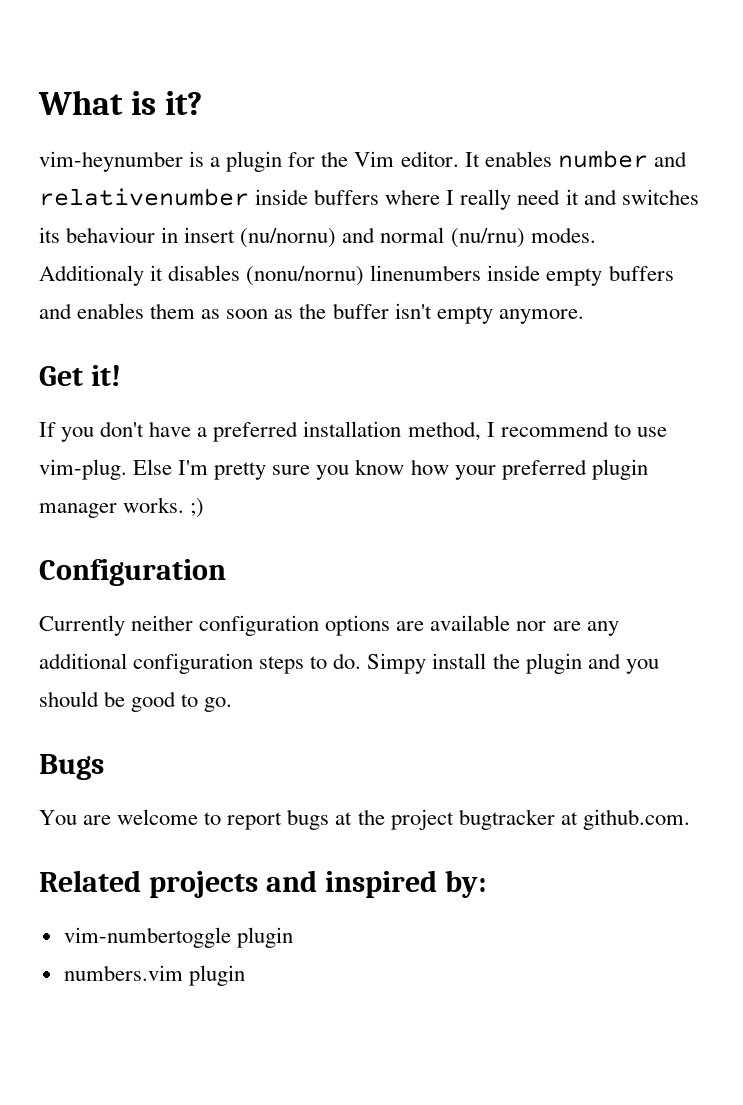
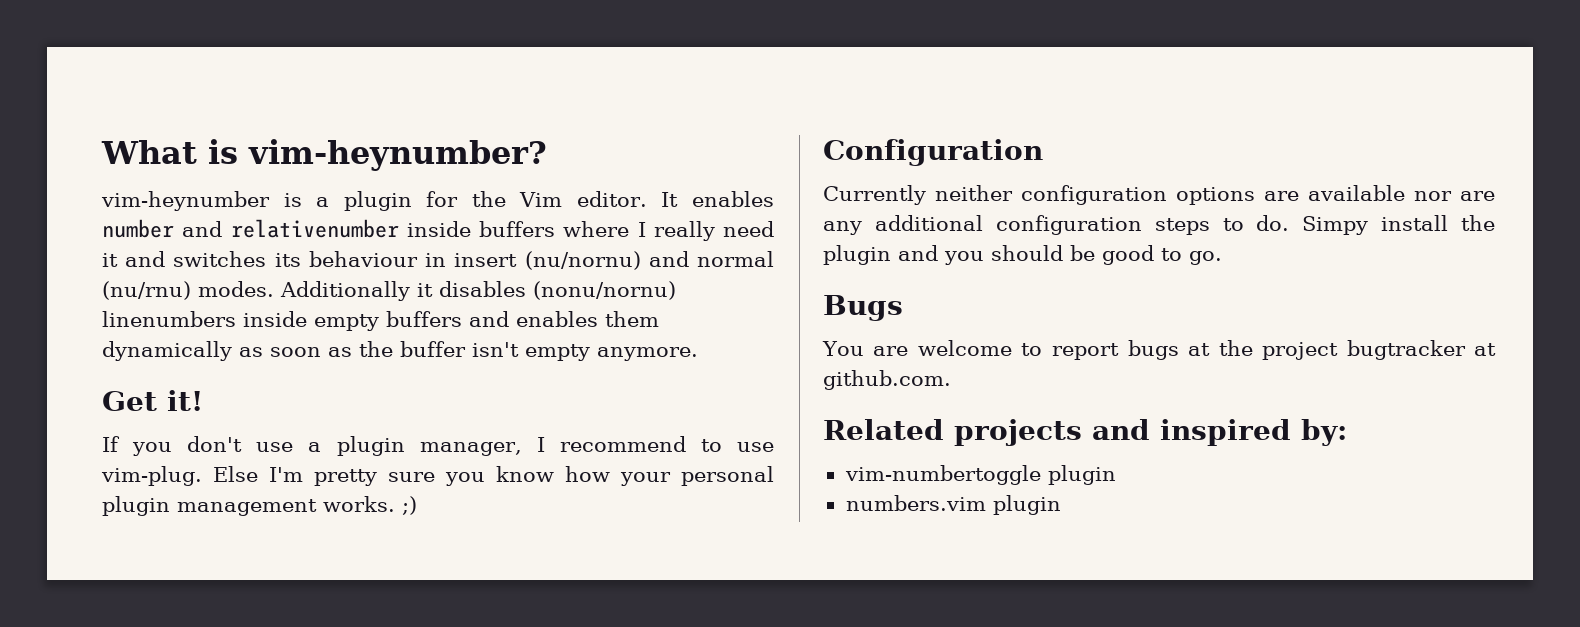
[165,91,203,115] it? -> [248,139,547,171] vim-heynumber?
[39,265,144,286] Additionaly -> [280,281,410,301] Additionally
(196, 311) none -> [102,341,232,361] dynamically
[149,421,481,442] have a preferred installation method, -> [256,436,522,456] use a plugin manager,
[501,459,648,480] [39,503,117,518] preferred plugin manager -> [681,466,774,486] [102,496,317,516] personal plugin management

